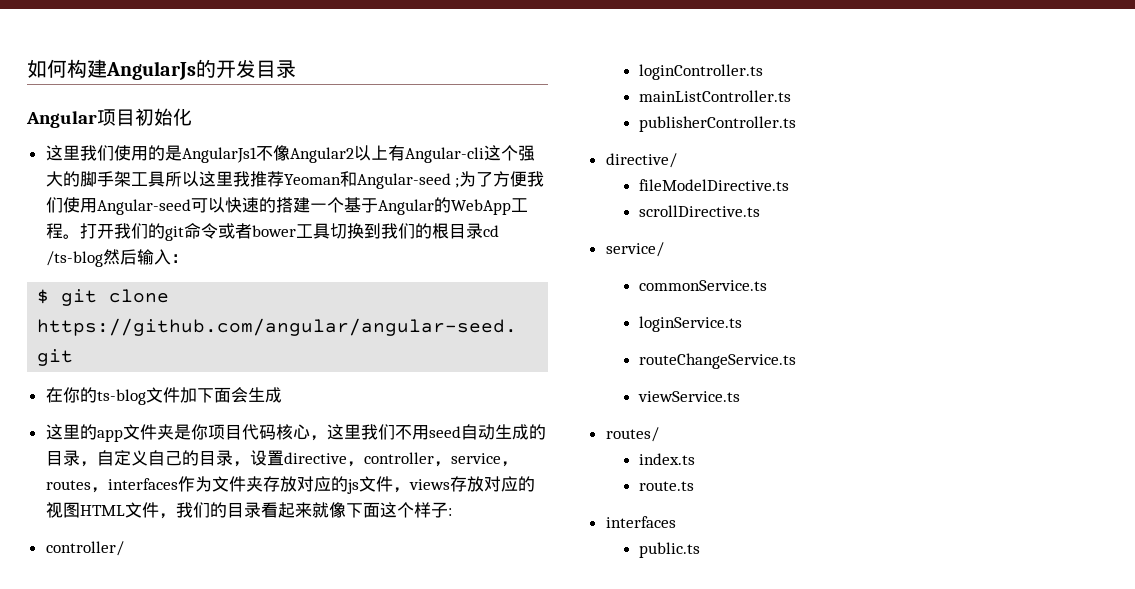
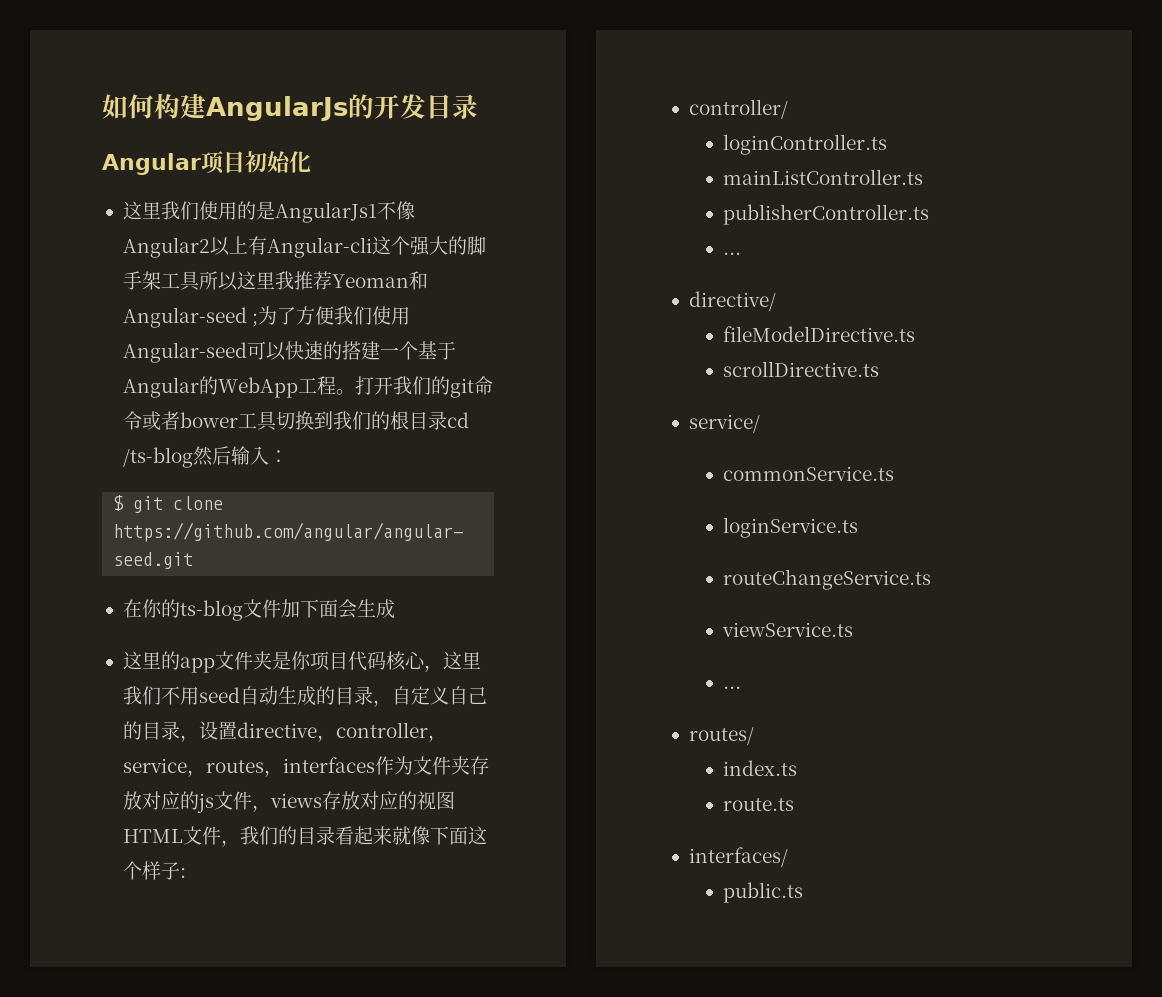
(797, 124) none -> [722,252,741,255] // ...
(741, 396) none -> [722,686,741,689] // ...
[605,516,676,528] interfaces -> [688,847,788,867] interfaces/

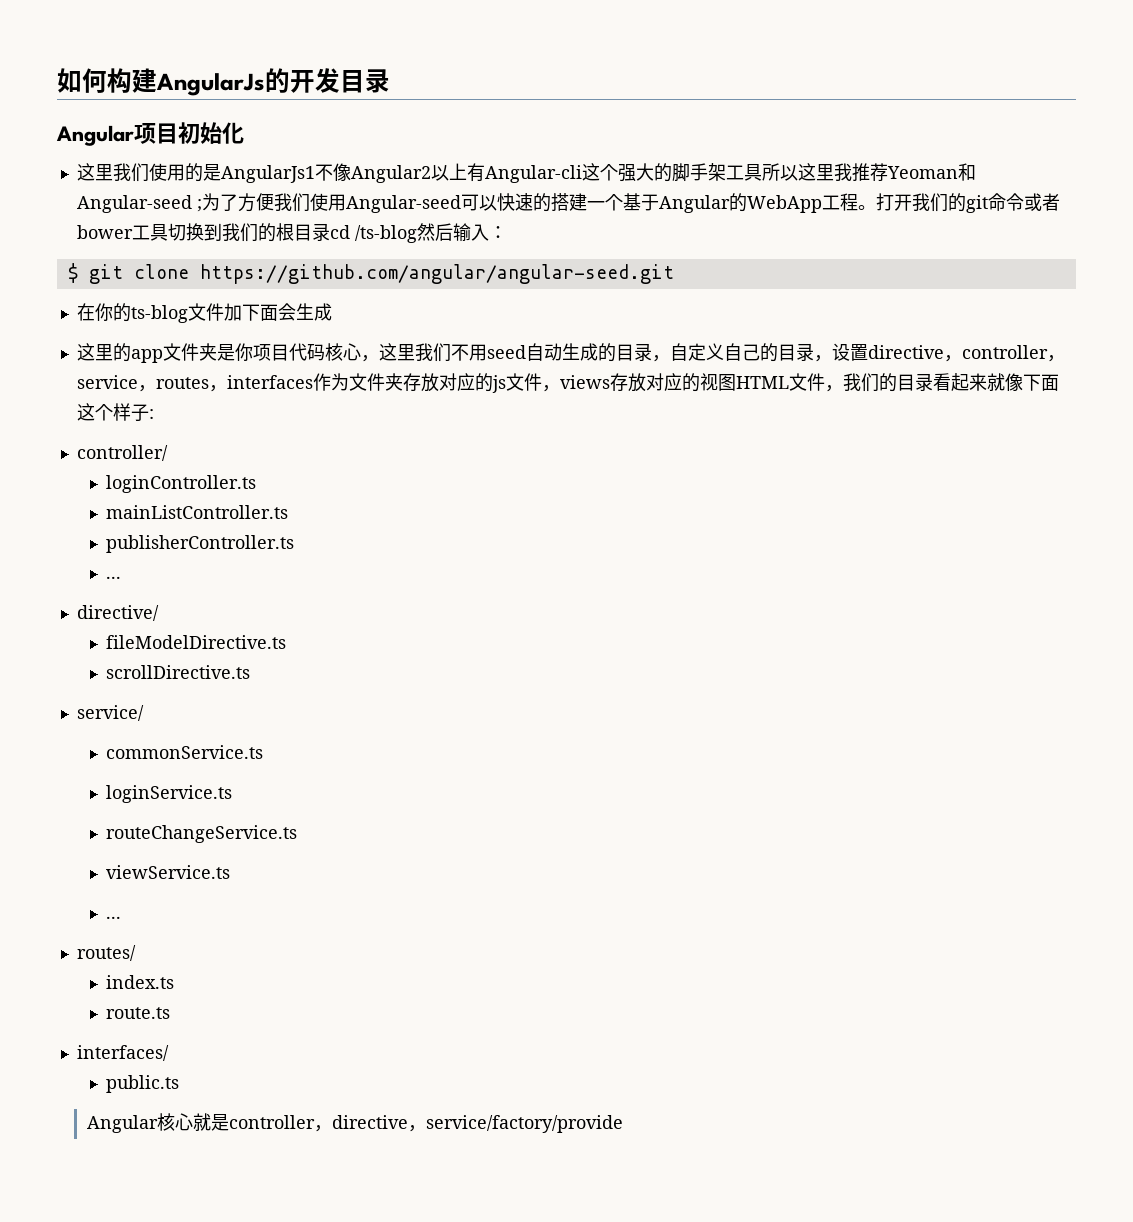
(803, 892) none -> [86,1113,623,1133] // Angular核心就是controller，directive，service/factory/provide

